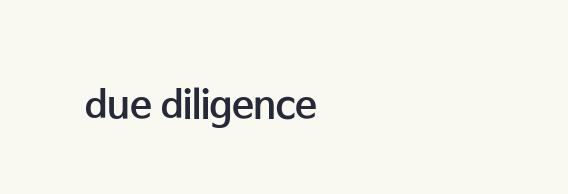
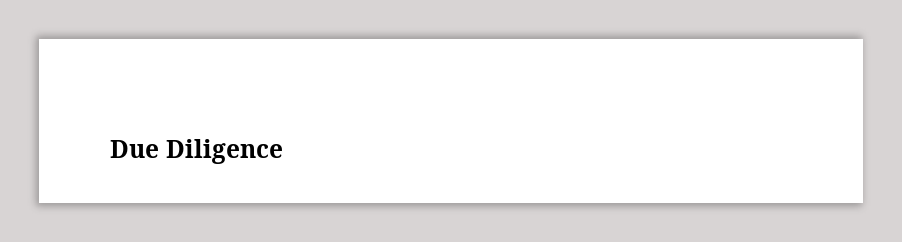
[85,87,317,128] due diligence -> [110,139,283,164] Due Diligence

